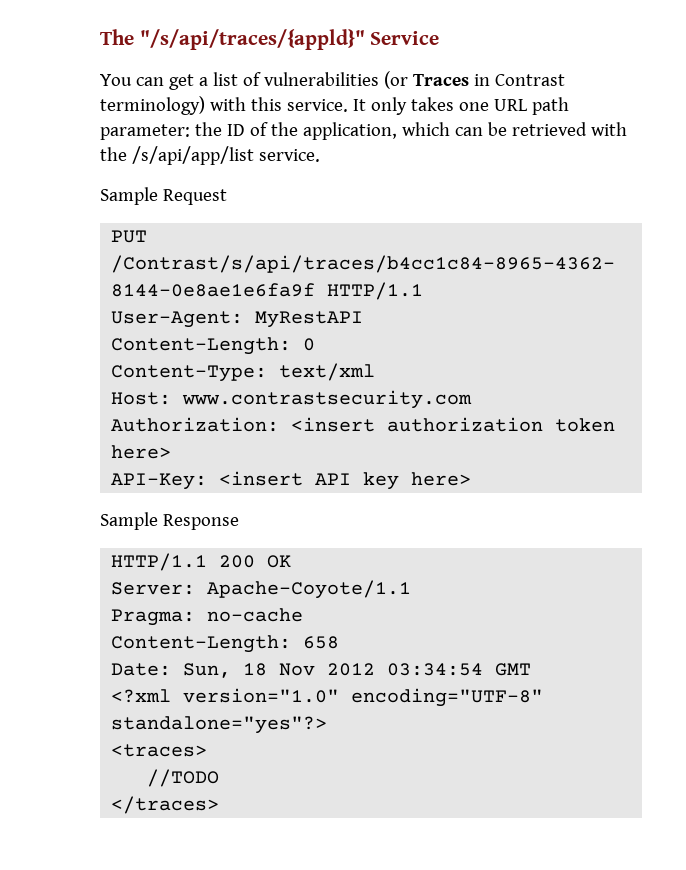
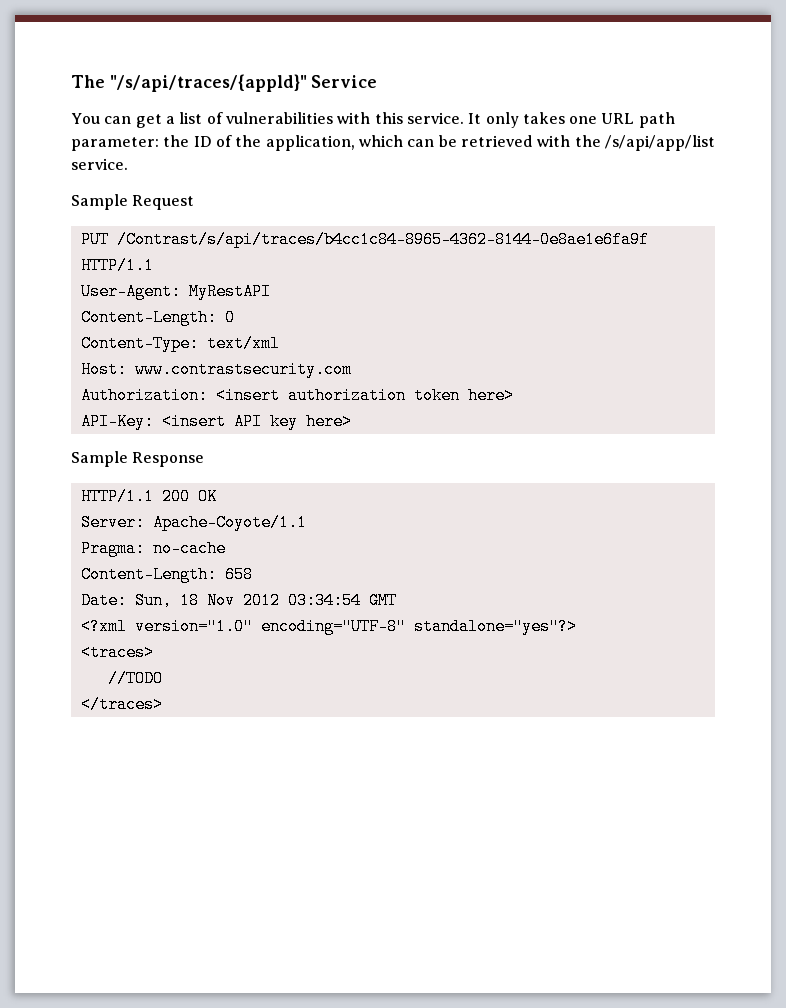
[383,71,565,89] [100,96,205,115] (or Traces in Contrast terminology) -> (333, 118) none

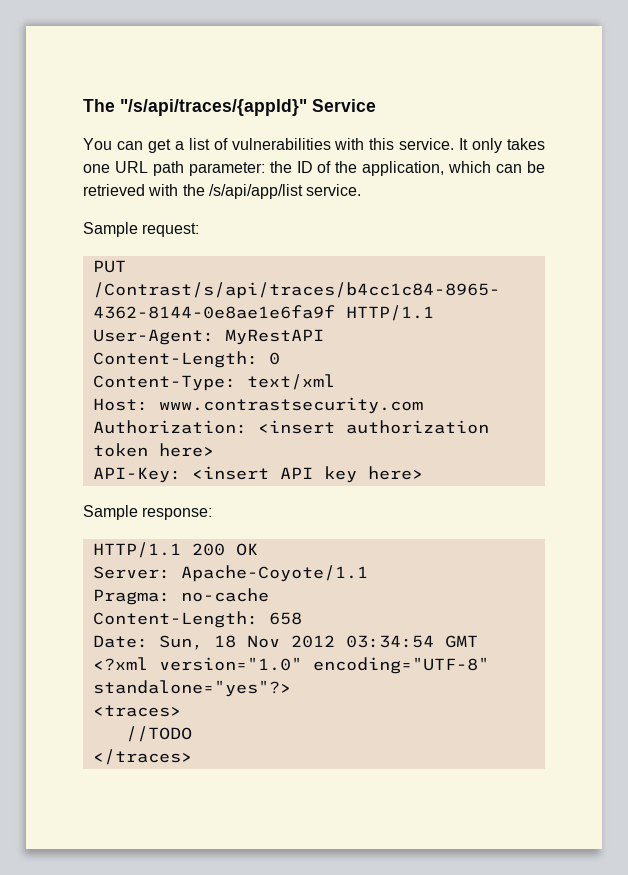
[132,195,195,210] Request -> [142,223,200,237] request:
[132,452,205,467] Response -> [142,507,213,520] response:

